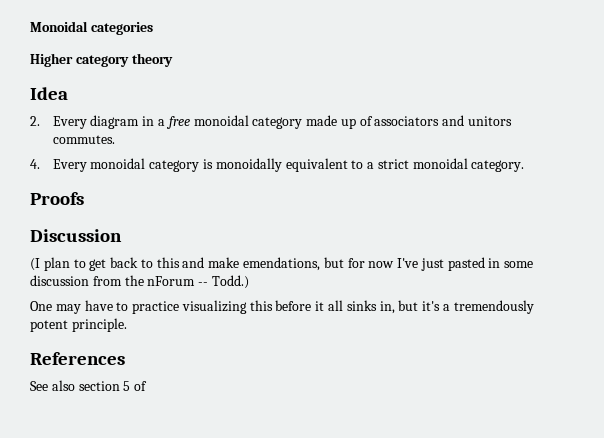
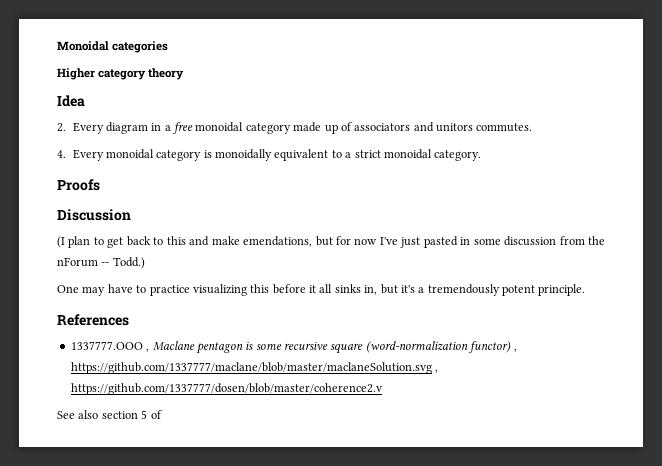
(125, 358) none -> [70,341,517,354] [70,362,439,374] [70,383,383,395] // 1337777.OOO , Maclane pentagon is some recursive square (word-normalization functor) , https://github.com/1337777/maclane/blob/master/maclaneSolution.svg , https://github.com/1337777/dosen/blob/master/coherence2.v

